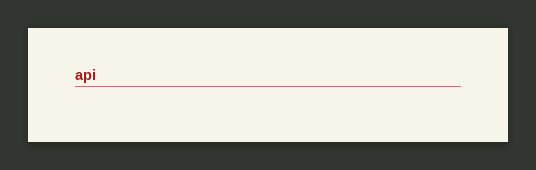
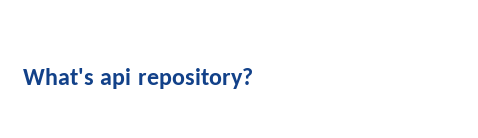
[75,69,96,83] api -> [23,68,253,89] What's api repository?

